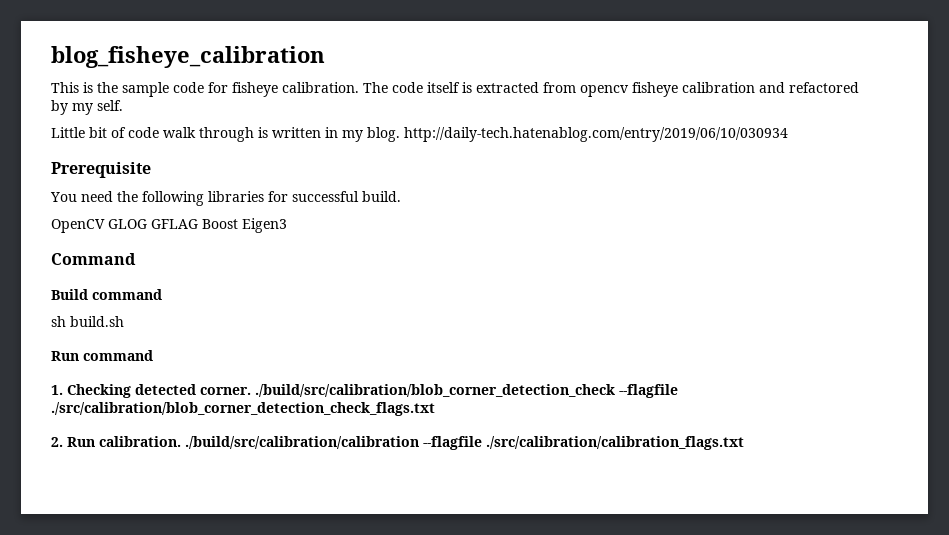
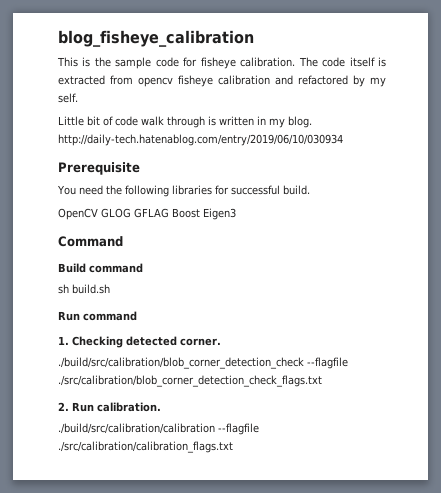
(251, 391) none -> (221, 342) //
(181, 441) none -> (161, 407) //

